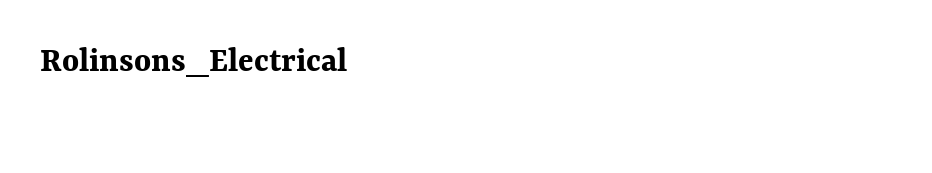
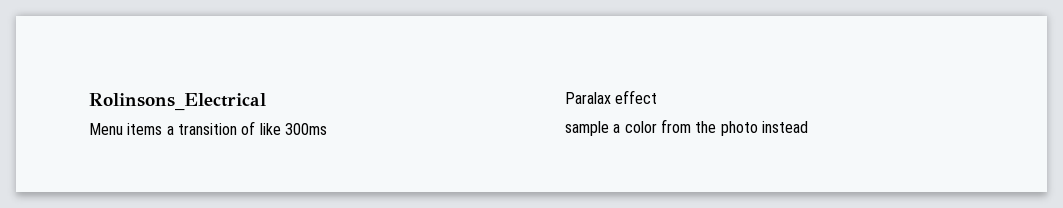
(347, 62) none -> [89,121,327,135] [565,90,658,104] [565,119,808,136] // Menu items a transition of like 300ms // Paralax effect // sample a color from the photo instead

